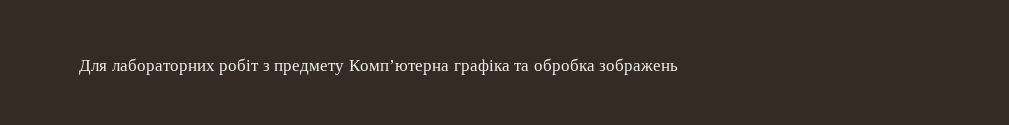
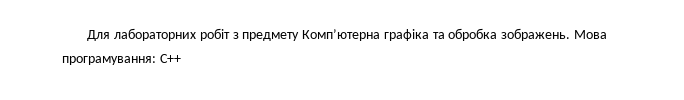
[599,58,679,75] зображень -> [501,28,607,41] [62,54,181,65] зображень. Мова програмування: C++

